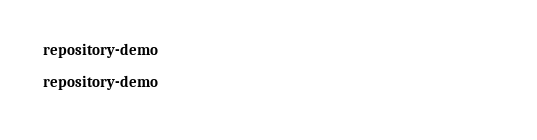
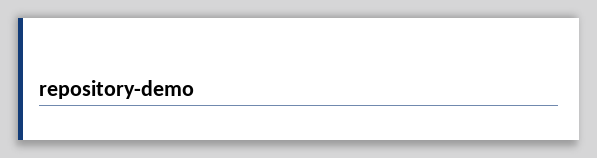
[43,43,158,58] [43,75,158,90] repository-demo // repository-demo -> [39,80,194,99] repository-demo

